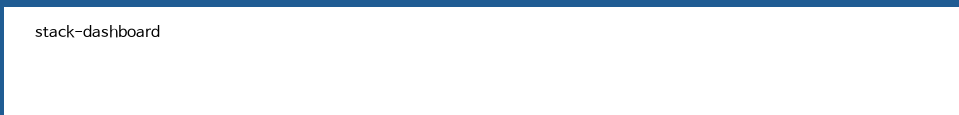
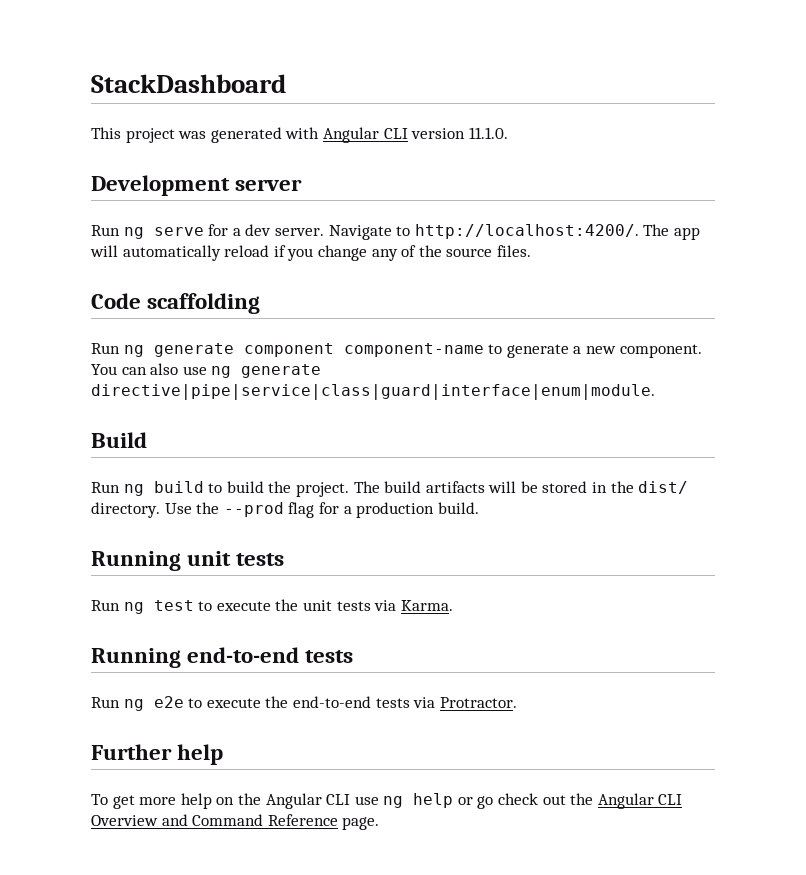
[35,25,160,38] stack-dashboard -> [91,74,286,93] [91,127,508,143] [91,175,303,196] [91,224,700,240] [90,245,531,261] [91,293,261,314] [91,343,702,358] [91,363,322,378] [91,384,655,400] [91,432,147,448] [91,481,689,497] [91,502,479,518] [91,551,285,571] [91,599,453,614] [91,647,354,668] [91,696,517,711] [91,744,224,765] [91,793,683,809] [91,814,380,830] StackDashboard // This project was generated with Angular CLI version 11.1.0. // Development server // Run ng serve for a dev server. Navigate to http://localhost:4200/. The app will automatically reload if you change any of the source files. // Code scaffolding // Run ng generate component component-name to generate a new component. You can also use ng generate directive|pipe|service|class|guard|interface|enum|module. // Build // Run ng build to build the project. The build artifacts will be stored in the dist/ directory. Use the --prod flag for a production build. // Running unit tests // Run ng test to execute the unit tests via Karma. // Running end-to-end tests // Run ng e2e to execute the end-to-end tests via Protractor. // Further help // To get more help on the Angular CLI use ng help or go check out the Angular CLI Overview and Command Reference page.

